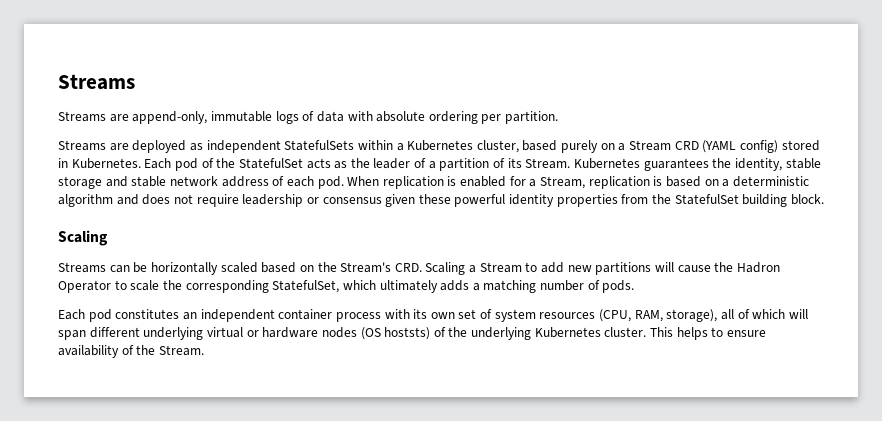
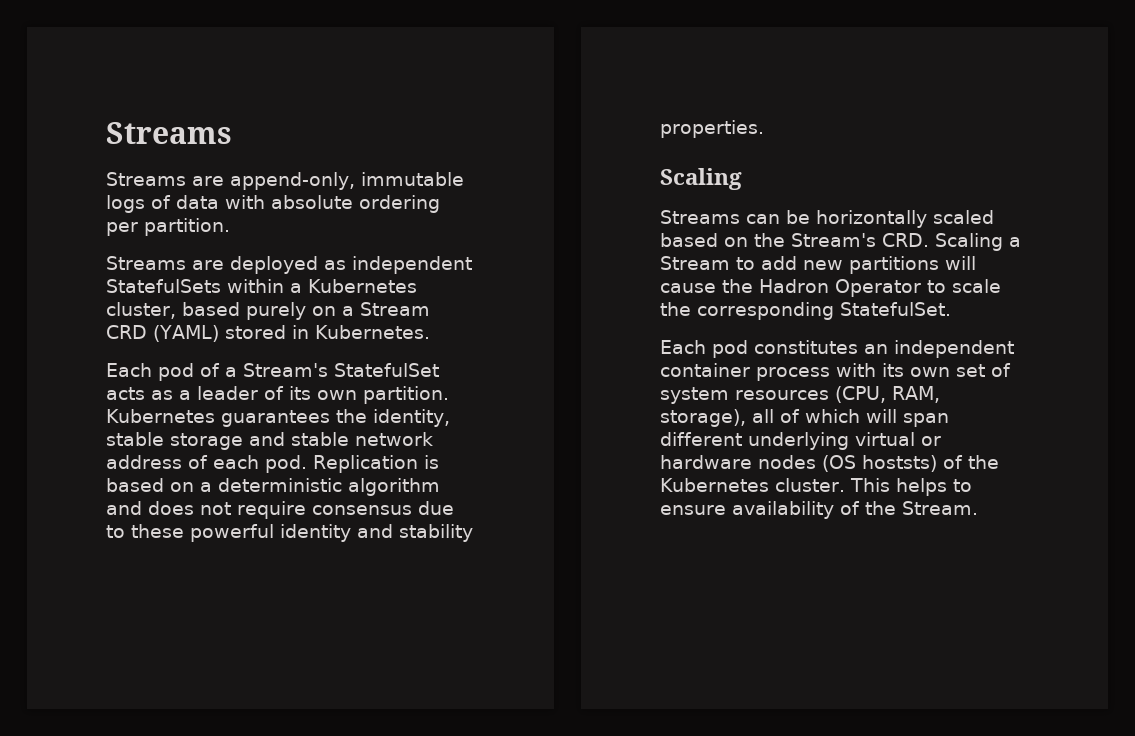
[702,140,778,153] (YAML config) -> [153,325,219,342] (YAML)
(141, 163) none -> (430, 332) //
[216,158,236,168] the -> [225,363,328,377] a Stream's
[350,158,370,168] the -> [179,390,191,400] a
[428,158,571,171] a partition of its Stream. -> [289,386,449,404] its own partition.
[347,176,650,189] When replication is enabled for a Stream, replication -> [313,455,418,473] Replication
[242,194,824,207] leadership or consensus given these powerful identity properties from the StatefulSet building block. -> [312,501,454,515] [106,524,473,542] [660,120,764,138] consensus due to these powerful identity and stability properties.
[272,280,635,293] StatefulSet, which ultimately adds a matching number of pods. -> [840,302,951,316] StatefulSet.
[471,327,532,340] underlying -> (999, 462) none

